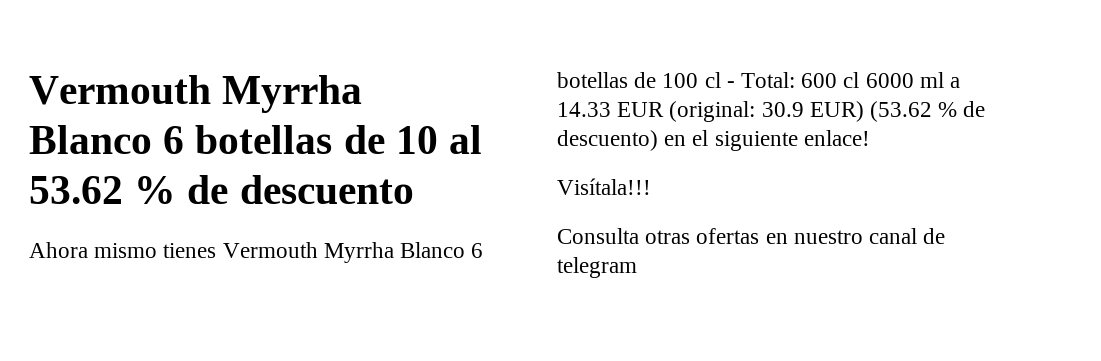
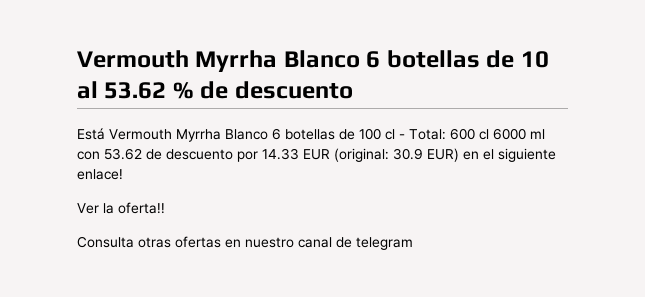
[29,242,217,258] Ahora mismo tienes -> [77,128,105,140] Está
[950,77,961,88] a -> [77,148,258,162] con 53.62 de descuento por
[870,101,986,122] [557,130,658,151] (53.62 % de descuento) -> (459, 155) none
[557,178,651,195] Visítala!!! -> [77,202,165,214] Ver la oferta!!

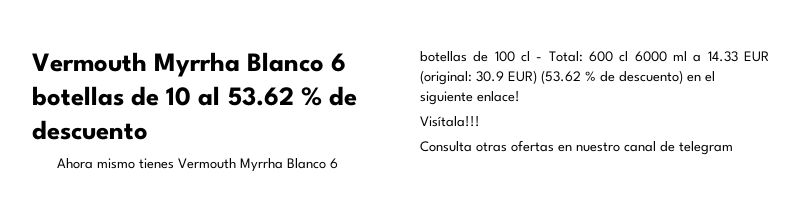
[77,128,105,140] Está -> [56,158,174,169] Ahora mismo tienes
[77,148,258,162] con 53.62 de descuento por -> [693,54,702,62] a
(459, 155) none -> [541,70,683,84] (53.62 % de descuento)
[77,202,165,214] Ver la oferta!! -> [420,116,480,127] Visítala!!!

